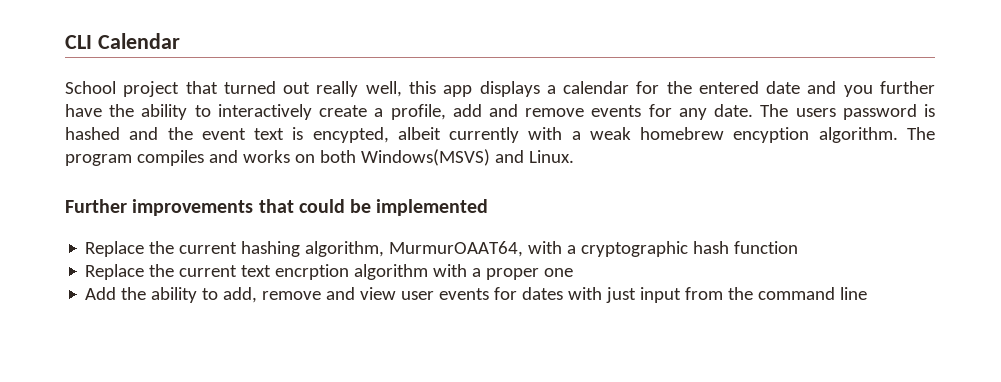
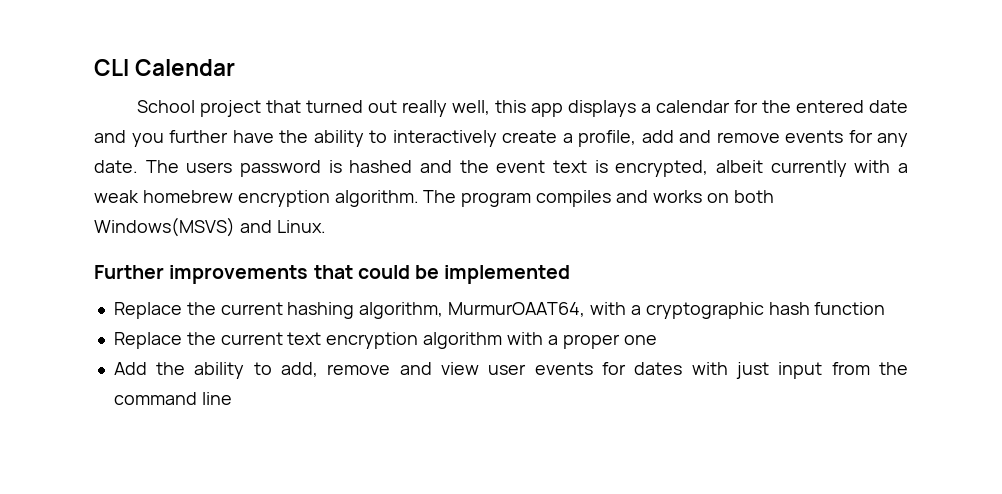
[312,127,389,143] encypted, -> [615,160,709,177] encrypted,
[733,127,810,143] encyption -> [237,190,330,207] encryption
[275,264,350,280] encrption -> [326,332,419,349] encryption

